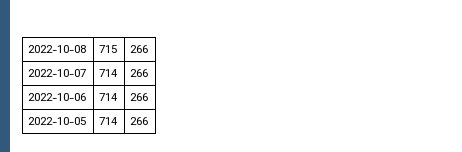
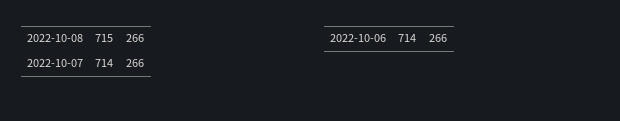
[28,117,87,125] [99,117,119,125] [130,117,149,125] // 2022-10-05 | 714 | 266 -> (447, 38) none

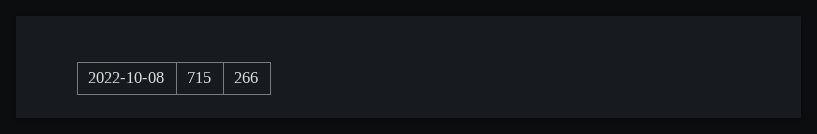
[26,59,83,67] [94,59,113,67] [125,59,144,67] [329,34,386,42] [397,34,416,42] [428,34,447,42] // 2022-10-07 | 714 | 266 // 2022-10-06 | 714 | 266 -> (259, 77) none

